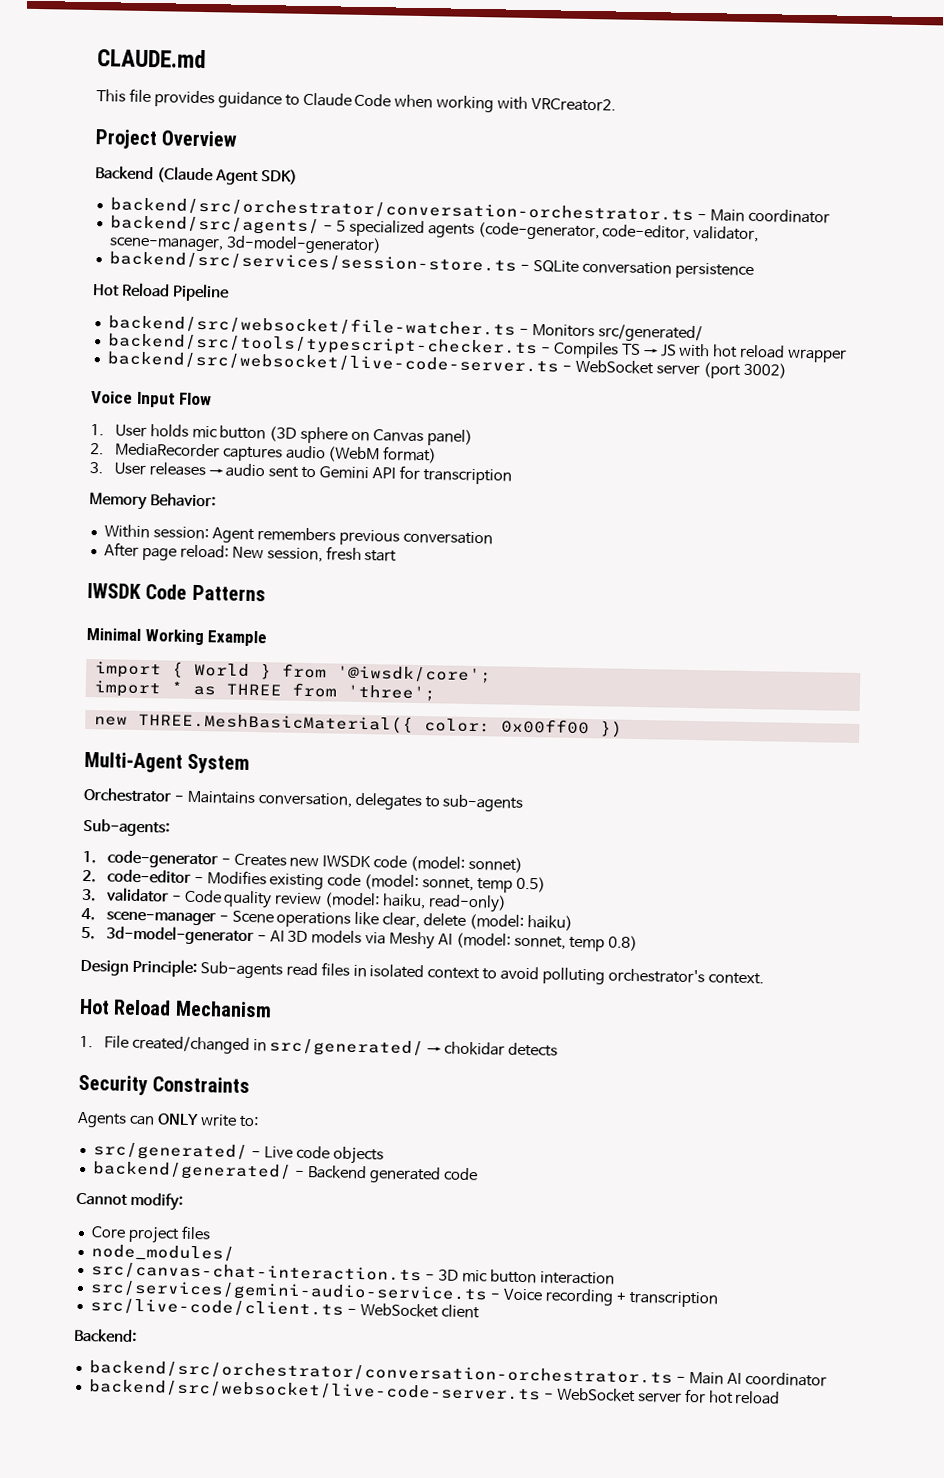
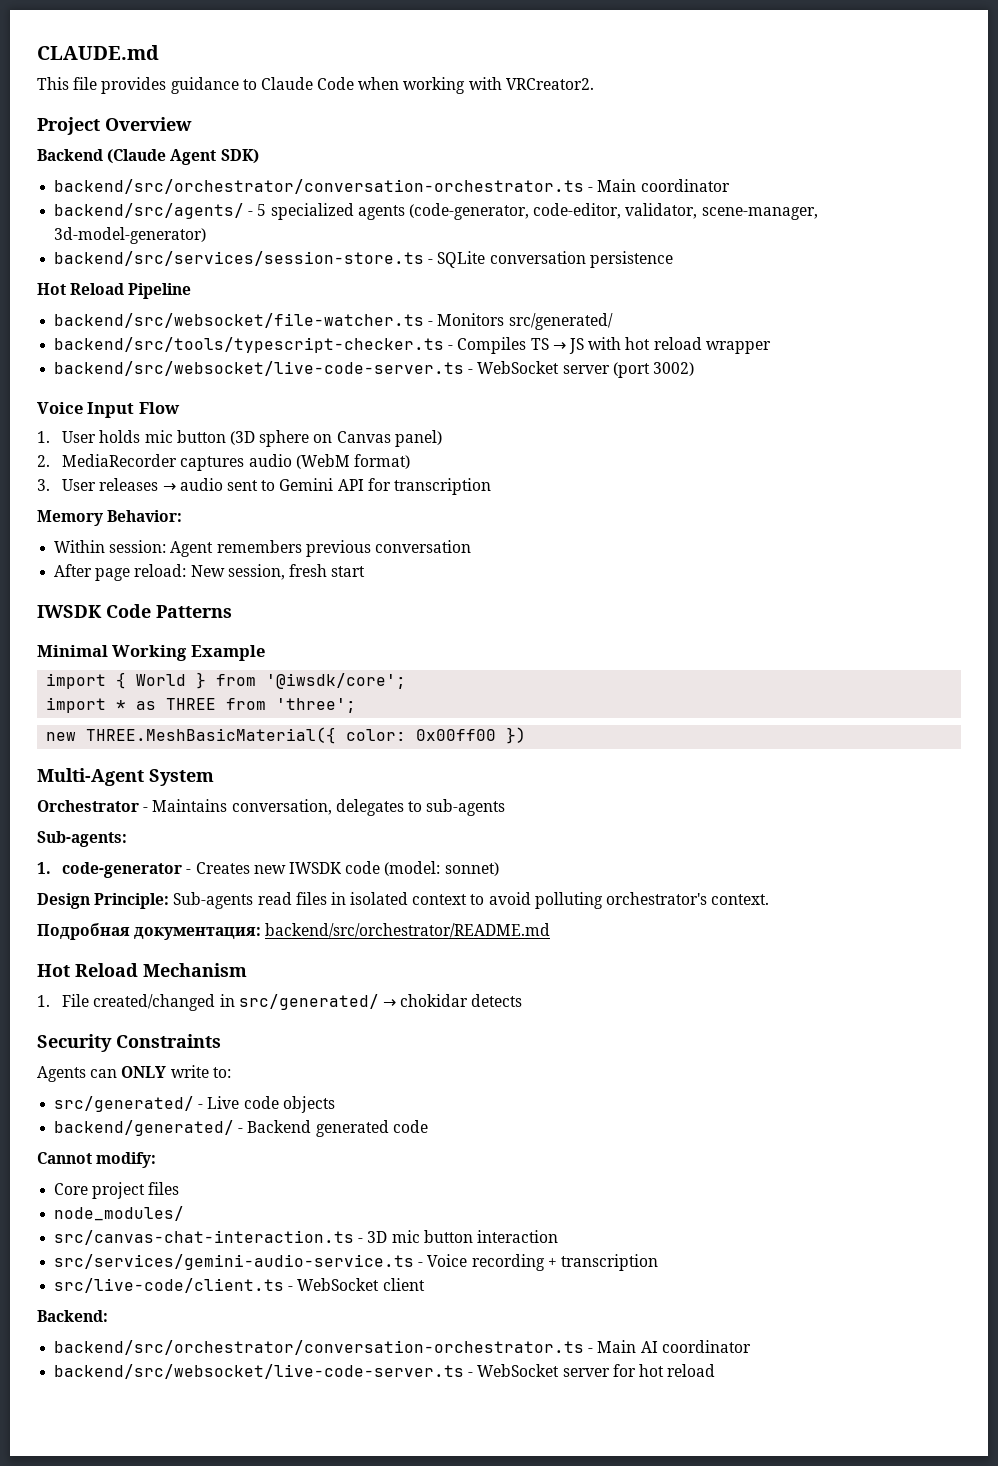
[82,869,546,893] [81,887,508,913] [81,907,573,931] [81,925,638,952] // 2. code-editor - Modifies existing code (model: sonnet, temp 0.5) // 3. validator - Code quality review (model: haiku, read-only) // 4. scene-manager - Scene operations like clear, delete (model: haiku) // 5. 3d-model-generator - AI 3D models via Meshy AI (model: sonnet, temp 0.8) -> (499, 869) none
(764, 978) none -> [37,923,551,940] // Подробная документация: backend/src/orchestrator/README.md

